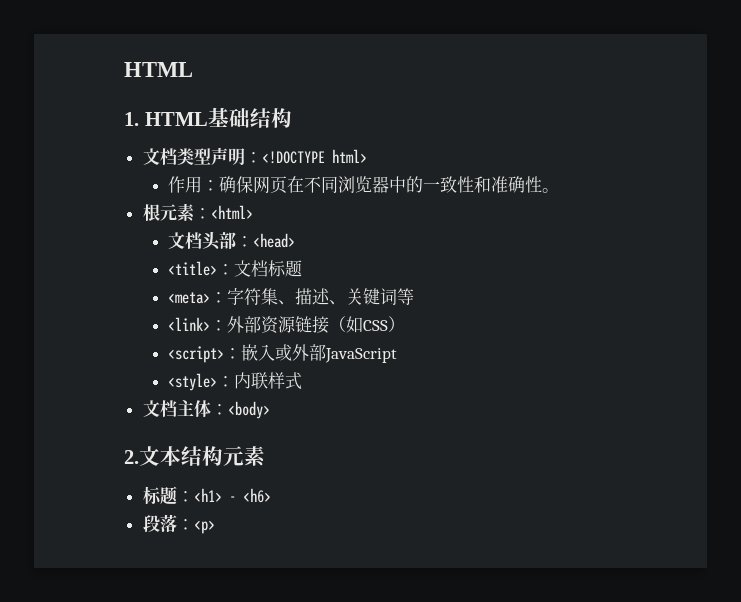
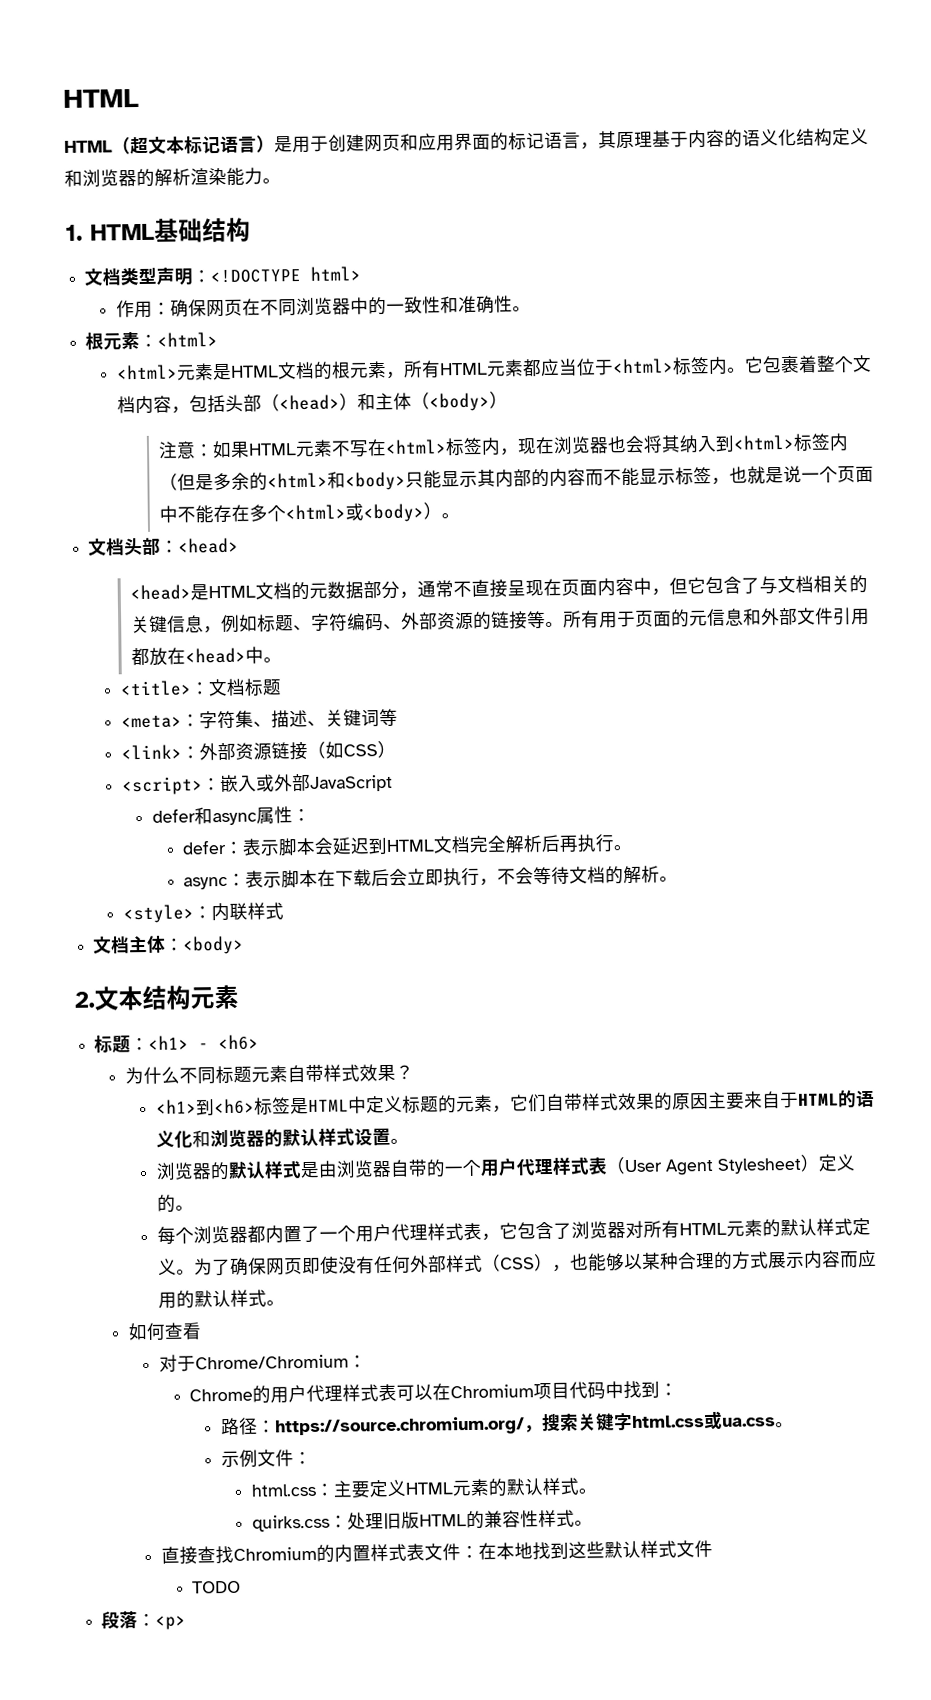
[124,62,193,77] HTML -> [63,88,139,108] [64,127,869,155] [64,167,281,188] HTML // HTML（超文本标记语言）是用于创建网页和应用界面的标记语言，其原理基于内容的语义化结构定义和浏览器的解析渲染能力。
[168,231,296,250] 文档头部：<head> -> [115,354,872,381] [116,391,508,415] [158,433,850,459] [159,465,875,491] [159,502,461,524] [88,537,240,557] [129,574,868,601] [130,607,870,634] [130,646,282,666] <html>元素是HTML文档的根元素，所有HTML元素都应当位于<html>标签内。它包裹着整个文档内容，包括头部（<head>）和主体（<body>） // 注意：如果HTML元素不写在<html>标签内，现在浏览器也会将其纳入到<html>标签内（但是多余的<html>和<body>只能显示其内部的内容而不能显示标签，也就是说一个页面中不能存在多个<html>或<body>）。 // 文档头部：<head> // <head>是HTML文档的元数据部分，通常不直接呈现在页面内容中，但它包含了与文档相关的关键信息，例如标题、字符编码、外部资源的链接等。所有用于页面的元信息和外部文件引用都放在<head>中。
(398, 355) none -> [151,806,311,826] [182,834,634,857] [183,865,679,890] // defer和async属性： // defer：表示脚本会延迟到HTML文档完全解析后再执行。 // async：表示脚本在下载后会立即执行，不会等待文档的解析。
(271, 495) none -> [124,1064,414,1085] [155,1089,875,1116] [155,1127,409,1149] [155,1154,856,1181] [156,1194,194,1213] [156,1218,871,1245] [157,1249,877,1276] [157,1289,285,1309] [127,1322,202,1341] [158,1354,367,1372] [189,1380,679,1404] [220,1410,794,1437] [220,1449,312,1468] [251,1477,598,1499] [252,1509,594,1532] [160,1539,713,1565] [192,1580,242,1594] // 为什么不同标题元素自带样式效果？ // <h1>到<h6>标签是HTML中定义标题的元素，它们自带样式效果的原因主要来自于HTML的语义化和浏览器的默认样式设置。 // 浏览器的默认样式是由浏览器自带的一个用户代理样式表（User Agent Stylesheet）定义的。 // 每个浏览器都内置了一个用户代理样式表，它包含了浏览器对所有HTML元素的默认样式定义。为了确保网页即使没有任何外部样式（CSS），也能够以某种合理的方式展示内容而应用的默认样式。 // 如何查看 // 对于Chrome/Chromium： // Chrome的用户代理样式表可以在Chromium项目代码中找到： // 路径：https://source.chromium.org/，搜索关键字html.css或ua.css。 // 示例文件： // html.css：主要定义HTML元素的默认样式。 // quirks.css：处理旧版HTML的兼容性样式。 // 直接查找Chromium的内置样式表文件：在本地找到这些默认样式文件 // TODO

